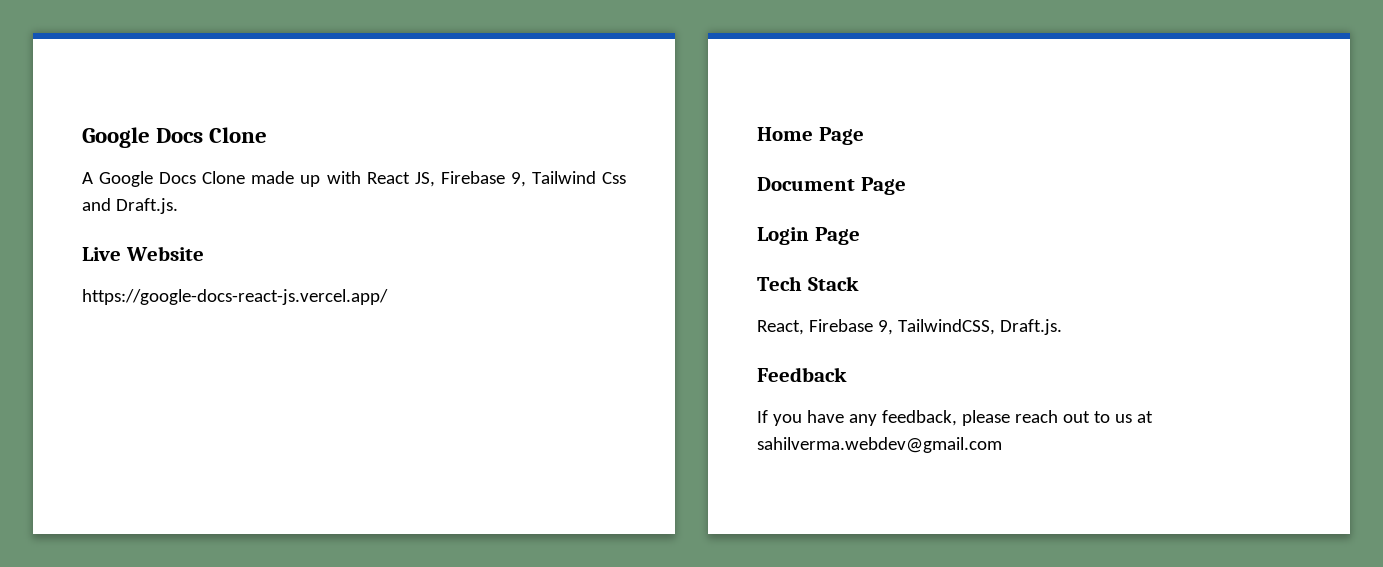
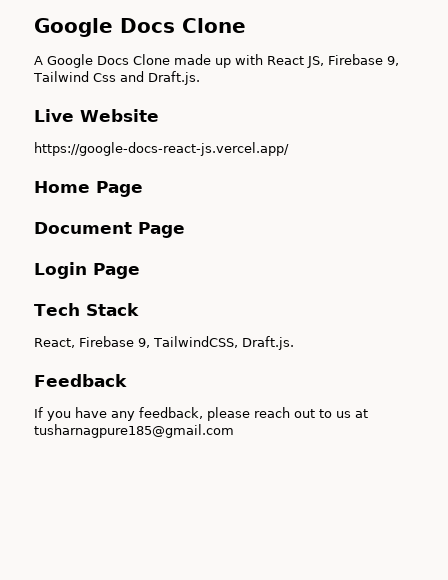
[757,437,1002,453] sahilverma.webdev@gmail.com -> [34,424,234,438] tusharnagpure185@gmail.com

